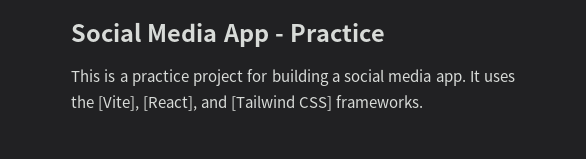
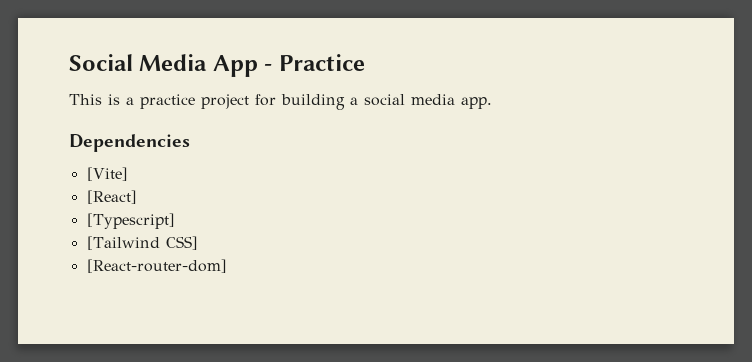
[469,70,515,82] [71,95,228,111] It uses the [Vite], [React], and -> [69,134,190,152] [86,167,128,181] [86,190,137,204] [86,213,175,229] // Dependencies // [Vite] // [React] // [Typescript] //
[336,95,424,108] frameworks. -> [86,259,227,273] // [React-router-dom]

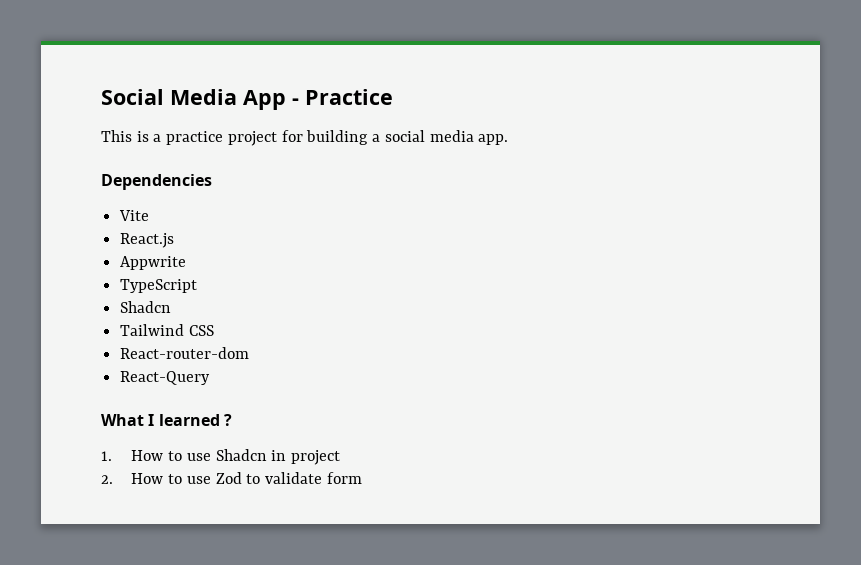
[86,167,128,181] [86,190,137,204] [86,213,175,229] [86,236,198,250] [86,259,227,273] [Vite] // [React] // [Typescript] // [Tailwind CSS] // [React-router-dom] -> [119,210,150,221] [120,233,175,248] [120,256,187,270] [120,279,198,293] [120,301,172,313] [120,324,214,336] [120,347,250,359] [120,371,211,385] [101,414,232,426] [101,449,340,465] [101,472,362,484] Vite // React.js // Appwrite // TypeScript // Shadcn // Tailwind CSS // React-router-dom // React-Query // What I learned ? // 1. How to use Shadcn in project // 2. How to use Zod to validate form

